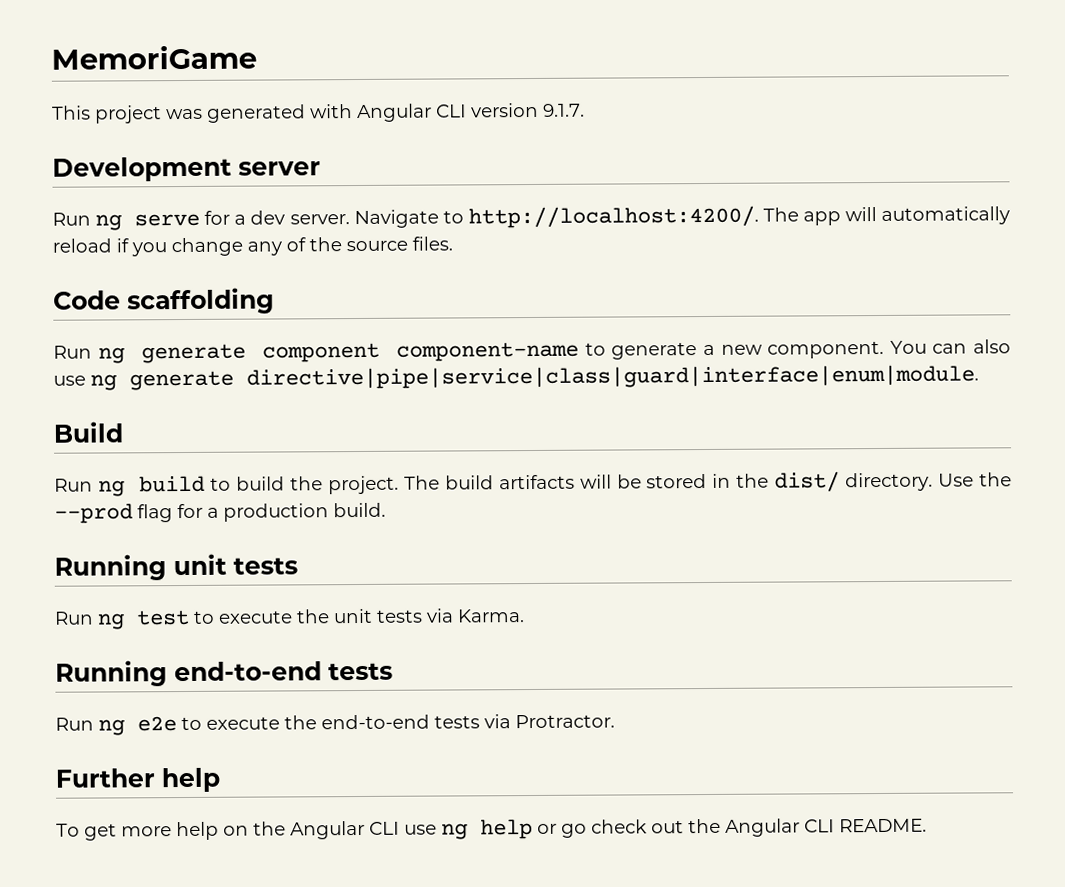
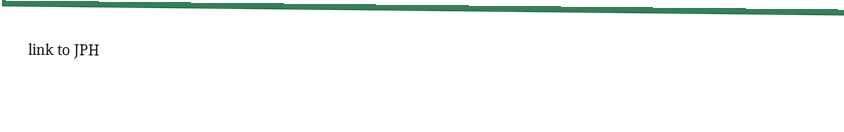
[51,44,257,70] [52,102,585,124] [52,156,321,182] [52,205,1011,231] [52,236,453,257] [53,287,275,315] [53,339,1012,364] [53,364,979,391] [53,421,123,443] [54,471,1013,497] [54,502,386,524] [54,553,298,581] [54,608,525,630] [55,660,393,687] [55,714,615,736] [55,767,221,793] [56,818,927,841] MemoriGame // This project was generated with Angular CLI version 9.1.7. // Development server // Run ng serve for a dev server. Navigate to http://localhost:4200/. The app will automatically reload if you change any of the source files. // Code scaffolding // Run ng generate component component-name to generate a new component. You can also use ng generate directive|pipe|service|class|guard|interface|enum|module. // Build // Run ng build to build the project. The build artifacts will be stored in the dist/ directory. Use the --prod flag for a production build. // Running unit tests // Run ng test to execute the unit tests via Karma. // Running end-to-end tests // Run ng e2e to execute the end-to-end tests via Protractor. // Further help // To get more help on the Angular CLI use ng help or go check out the Angular CLI README. -> [28,42,101,60] link to JPH

